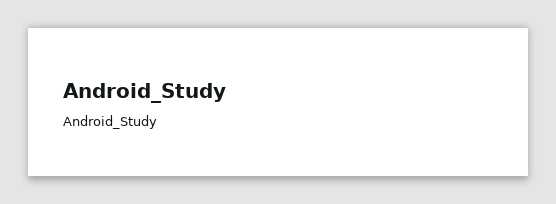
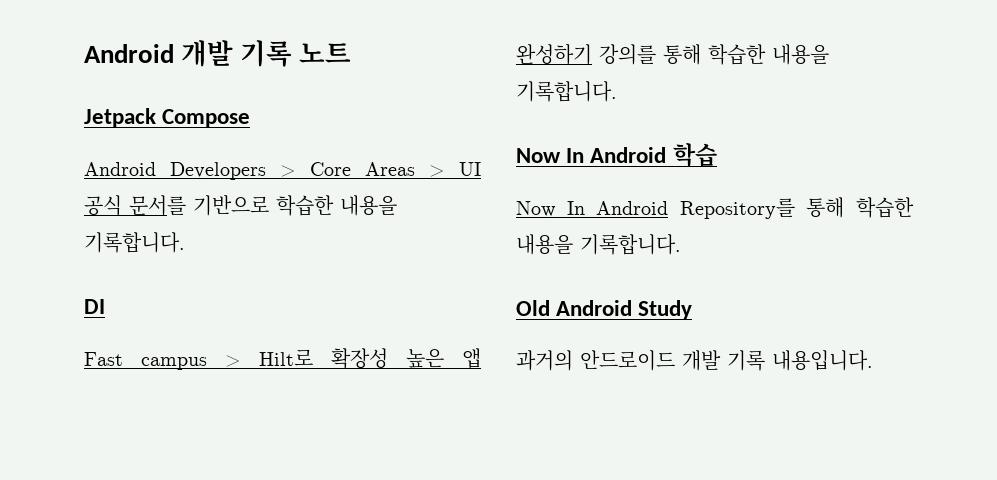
[63,83,226,103] [63,115,157,129] Android_Study // Android_Study -> [84,40,352,67] [84,108,251,128] [84,162,481,180] [84,195,397,216] [84,232,185,253] [84,299,105,314] [84,348,481,370] [516,44,829,65] [516,81,617,102] [516,143,717,167] [516,197,914,219] [516,234,681,255] [516,300,693,320] [516,350,873,371] Android 개발 기록 노트 // Jetpack Compose // Android Developers > Core Areas > UI 공식 문서를 기반으로 학습한 내용을 기록합니다. // DI // Fast campus > Hilt로 확장성 높은 앱 완성하기 강의를 통해 학습한 내용을 기록합니다. // Now In Android 학습 // Now In Android Repository를 통해 학습한 내용을 기록합니다. // Old Android Study // 과거의 안드로이드 개발 기록 내용입니다.

